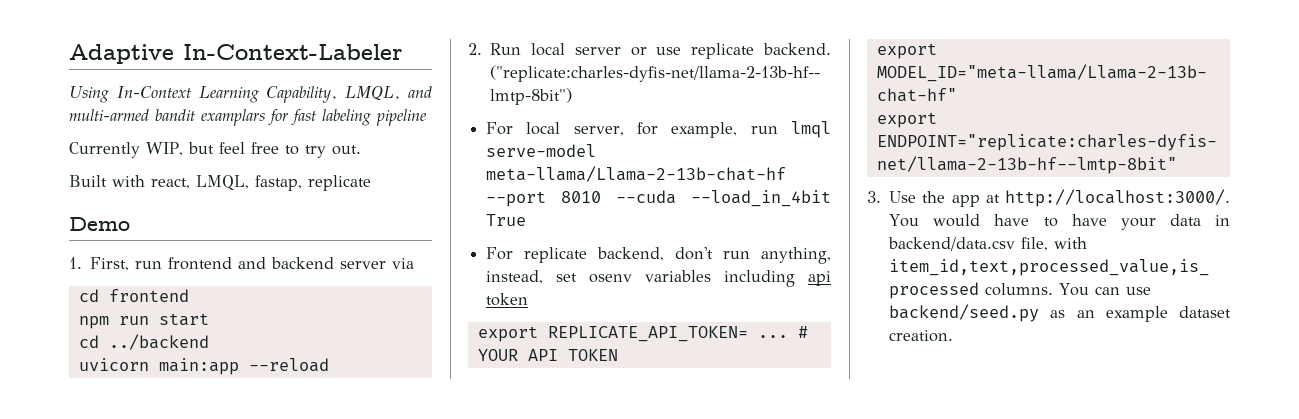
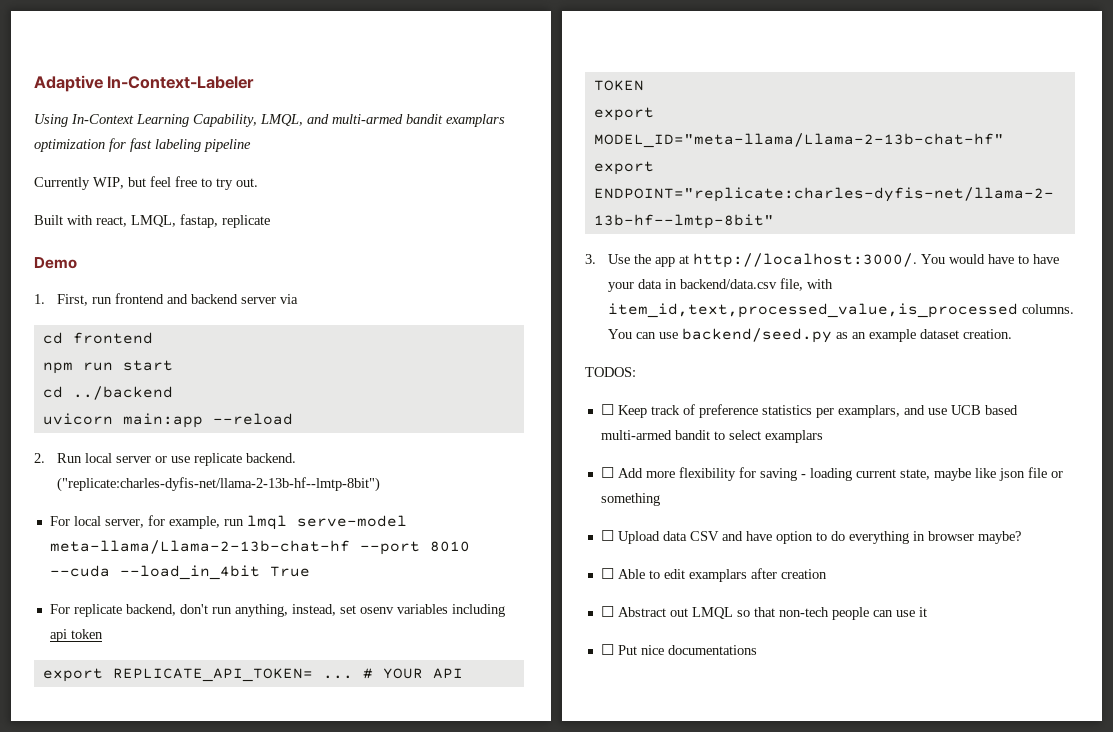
(265, 117) none -> [34,139,105,152] optimization
(954, 336) none -> [585,367,636,377] [600,404,1018,418] [600,430,823,443] [600,467,1063,481] [600,493,660,506] [600,530,1021,544] [600,568,827,582] [600,606,927,620] [600,644,757,655] // TODOS: // ☐ Keep track of preference statistics per examplars, and use UCB based multi-armed bandit to select examplars // ☐ Add more flexibility for saving - loading current state, maybe like json file or something // ☐ Upload data CSV and have option to do everything in browser maybe? // ☐ Able to edit examplars after creation // ☐ Abstract out LMQL so that non-tech people can use it // ☐ Put nice documentations

